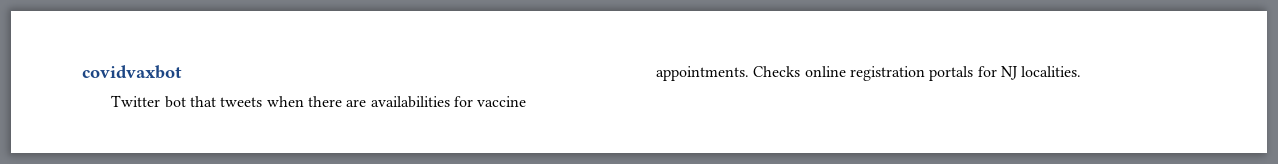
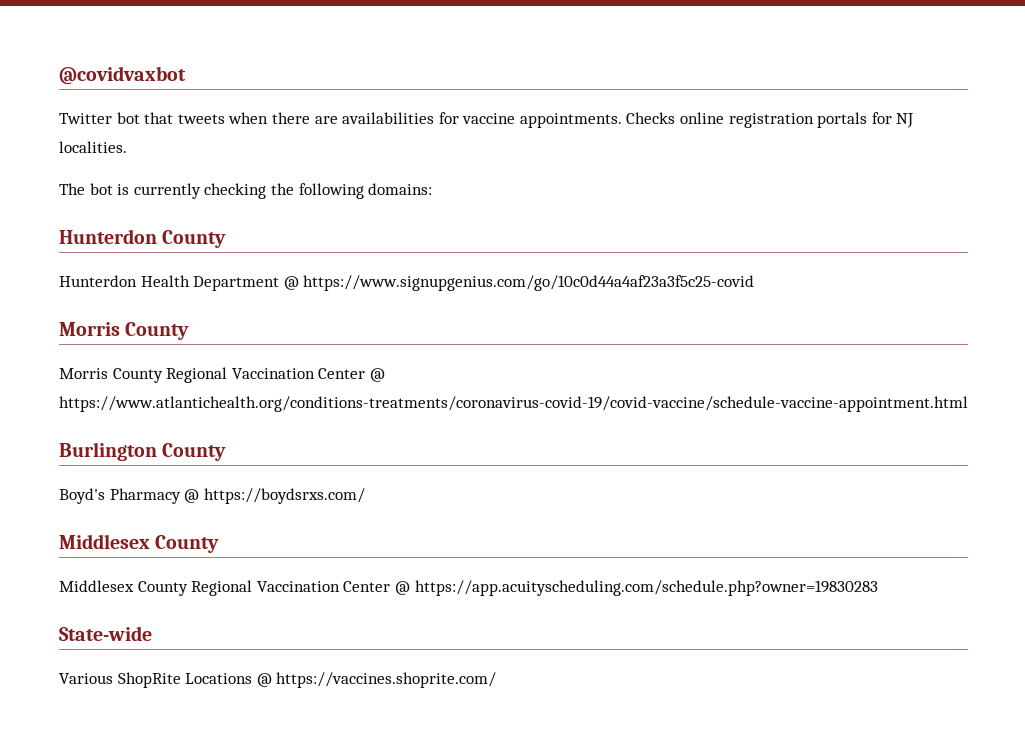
[82,65,182,79] covidvaxbot -> [59,66,186,85] @covidvaxbot
(1082, 71) none -> [59,183,433,199] [59,229,227,248] [59,275,755,291] [59,322,190,340] [59,367,385,383] [59,396,968,412] [59,442,227,461] [59,488,365,504] [59,534,220,553] [59,580,878,596] [59,626,152,641] [59,672,497,688] // The bot is currently checking the following domains: // Hunterdon County // Hunterdon Health Department @ https://www.signupgenius.com/go/10c0d44a4af23a3f5c25-covid // Morris County // Morris County Regional Vaccination Center @ https://www.atlantichealth.org/conditions-treatments/coronavirus-covid-19/covid-vaccine/schedule-vaccine-appointment.html // Burlington County // Boyd's Pharmacy @ https://boydsrxs.com/ // Middlesex County // Middlesex County Regional Vaccination Center @ https://app.acuityscheduling.com/schedule.php?owner=19830283 // State-wide // Various ShopRite Locations @ https://vaccines.shoprite.com/

